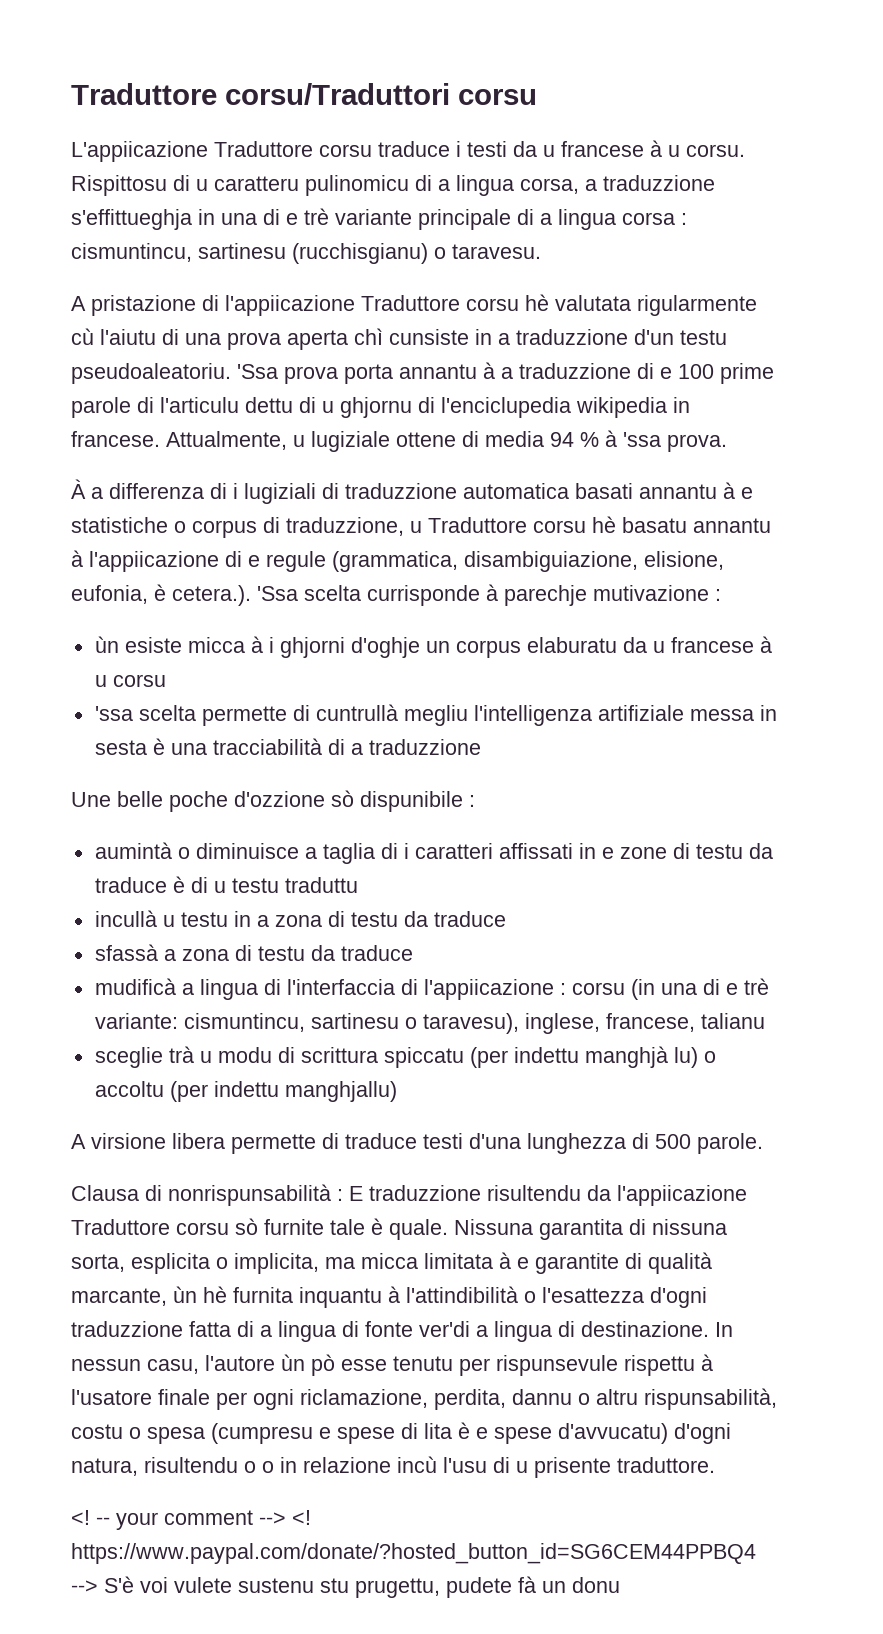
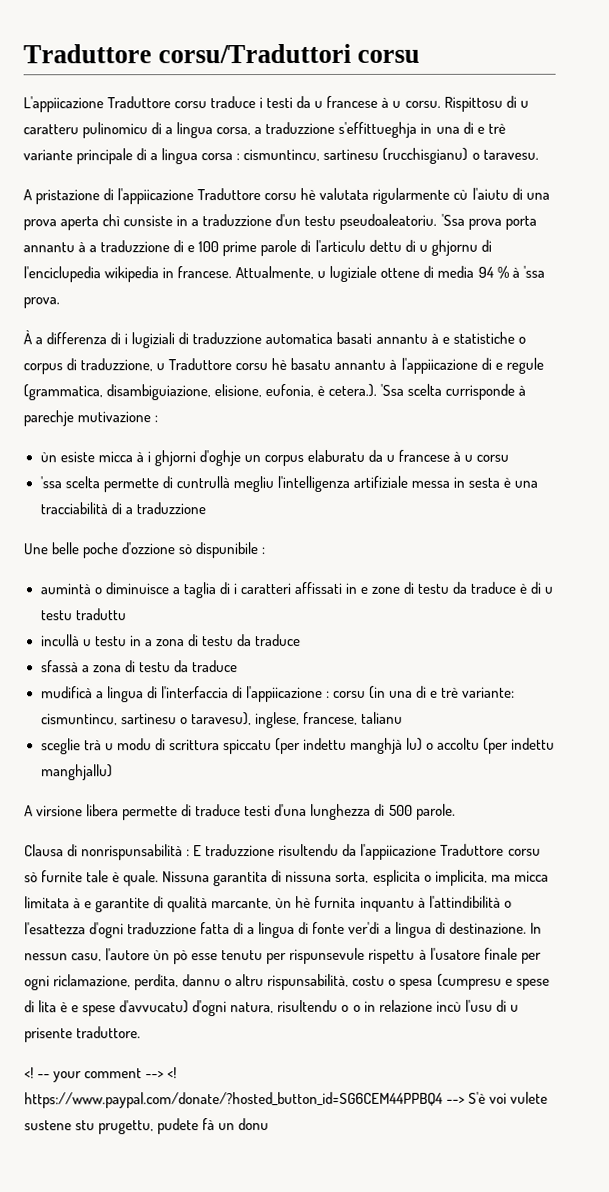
[238,1578,314,1593] sustenu -> [24,1120,72,1131] sustene

